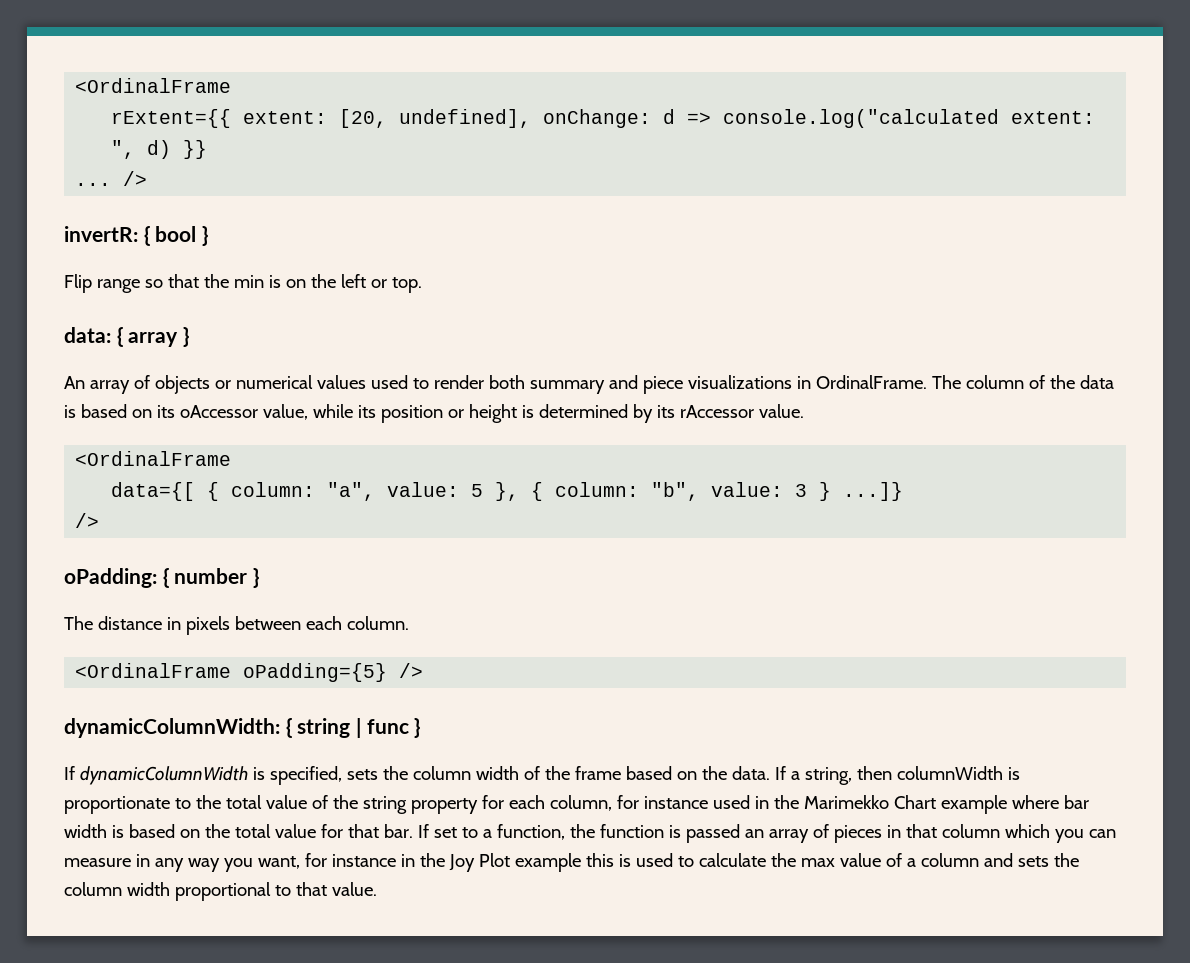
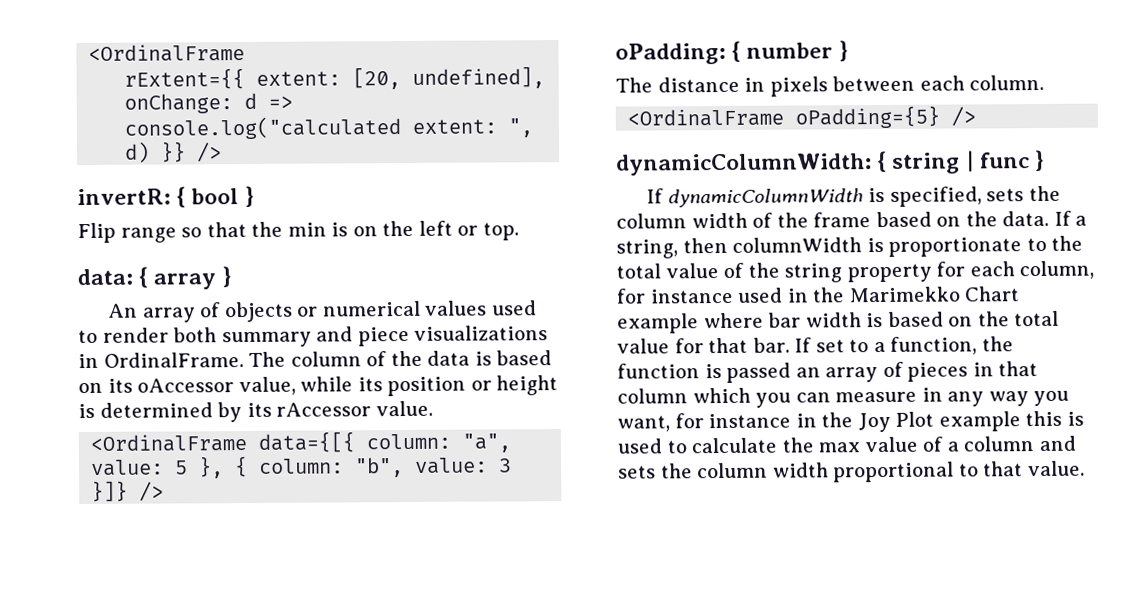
[75,183,112,186] // ... -> (187, 152) none
[111,482,220,501] // data={[ { -> [258,431,356,453] data={[{
[819,482,904,501] } ...]} // -> [91,480,129,502] }]}

